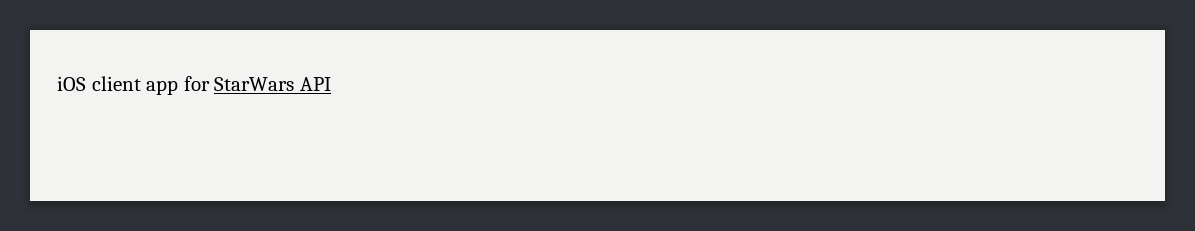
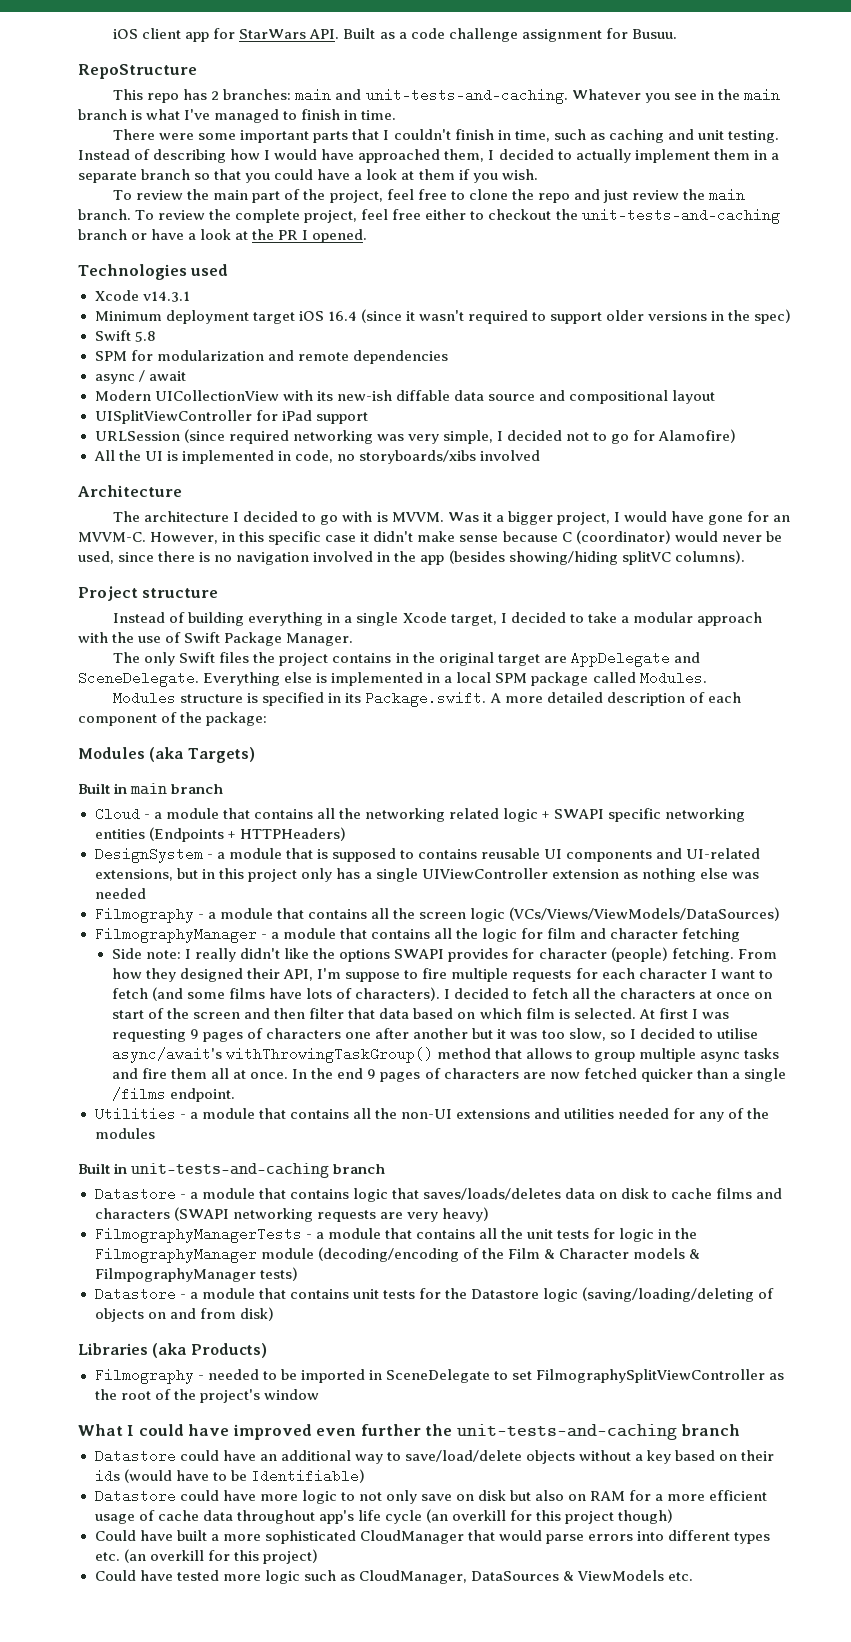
[299,77,331,91] API -> [309,28,677,42] [78,64,197,79] [113,88,780,104] [78,109,397,123] [113,129,779,143] [78,149,779,163] [78,169,538,183] [113,188,746,203] [78,208,780,224] [78,229,368,243] [78,264,229,280] [94,290,190,302] [94,309,792,324] [94,330,156,342] [94,350,448,364] [94,370,186,384] [94,390,715,404] [94,410,368,424] [94,429,737,444] [93,450,540,464] [78,485,182,497] [113,511,791,525] [78,530,782,545] [78,550,745,565] [78,586,219,601] [113,612,762,626] [78,632,354,646] [113,651,700,667] [78,671,707,687] [113,691,741,707] [78,712,268,726] [78,747,255,763] [78,783,224,795] [94,807,746,822] [94,827,346,842] [94,847,761,863] [94,868,760,882] [94,888,146,899] [94,907,780,923] [94,927,741,943] [111,947,777,962] [111,968,773,982] [111,987,772,1001] [111,1008,729,1019] [111,1028,758,1042] [111,1047,780,1063] [111,1068,786,1082] [111,1087,236,1102] [94,1107,770,1122] [94,1128,155,1139] [78,1163,386,1178] [94,1187,783,1202] [94,1207,489,1222] [94,1227,698,1243] [94,1247,700,1263] [94,1267,298,1282] [94,1287,775,1302] [94,1307,274,1322] [78,1343,267,1358] [94,1368,785,1384] [94,1389,319,1403] [78,1424,741,1440] [94,1449,775,1464] [94,1469,365,1483] [94,1489,768,1504] [94,1509,674,1524] [94,1530,771,1544] [94,1549,318,1564] [94,1570,694,1584] API. Built as a code challenge assignment for Busuu. // RepoStructure // This repo has 2 branches: main and unit-tests-and-caching. Whatever you see in the main branch is what I've managed to finish in time. // There were some important parts that I couldn't finish in time, such as caching and unit testing. Instead of describing how I would have approached them, I decided to actually implement them in a separate branch so that you could have a look at them if you wish. // To review the main part of the project, feel free to clone the repo and just review the main branch. To review the complete project, feel free either to checkout the unit-tests-and-caching branch or have a look at the PR I opened. // Technologies used // Xcode v14.3.1 // Minimum deployment target iOS 16.4 (since it wasn't required to support older versions in the spec) // Swift 5.8 // SPM for modularization and remote dependencies // async / await // Modern UICollectionView with its new-ish diffable data source and compositional layout // UISplitViewController for iPad support // URLSession (since required networking was very simple, I decided not to go for Alamofire) // All the UI is implemented in code, no storyboards/xibs involved // Architecture // The architecture I decided to go with is MVVM. Was it a bigger project, I would have gone for an MVVM-C. However, in this specific case it didn't make sense because C (coordinator) would never be used, since there is no navigation involved in the app (besides showing/hiding splitVC columns). // Project structure // Instead of building everything in a single Xcode target, I decided to take a modular approach with the use of Swift Package Manager. // The only Swift files the project contains in the original target are AppDelegate and SceneDelegate. Everything else is implemented in a local SPM package called Modules. // Modules structure is specified in its Package.swift. A more detailed description of each component of the package: // Modules (aka Targets) // Built in main branch // Cloud - a module that contains all the networking related logic + SWAPI specific networking entities (Endpoints + HTTPHeaders) // DesignSystem - a module that is supposed to contains reusable UI components and UI-related extensions, but in this project only has a single UIViewController extension as nothing else was needed // Filmography - a module that contains all the screen logic (VCs/Views/ViewModels/DataSources) // FilmographyManager - a module that contains all the logic for film and character fetching // Side note: I really didn't like the options SWAPI provides for character (people) fetching. From how they designed their API, I'm suppose to fire multiple requests for each character I want to fetch (and some films have lots of characters). I decided to fetch all the characters at once on start of the screen and then filter that data based on which film is selected. At first I was requesting 9 pages of characters one after another but it was too slow, so I decided to utilise async/await's withThrowingTaskGroup() method that allows to group multiple async tasks and fire them all at once. In the end 9 pages of characters are now fetched quicker than a single /films endpoint. // Utilities - a module that contains all the non-UI extensions and utilities needed for any of the modules // Built in unit-tests-and-caching branch // Datastore - a module that contains logic that saves/loads/deletes data on disk to cache films and characters (SWAPI networking requests are very heavy) // FilmographyManagerTests - a module that contains all the unit tests for logic in the FilmographyManager module (decoding/encoding of the Film & Character models & FilmpographyManager tests) // Datastore - a module that contains unit tests for the Datastore logic (saving/loading/deleting of objects on and from disk) // Libraries (aka Products) // Filmography - needed to be imported in SceneDelegate to set FilmographySplitViewController as the root of the project's window // What I could have improved even further the unit-tests-and-caching branch // Datastore could have an additional way to save/load/delete objects without a key based on their ids (would have to be Identifiable) // Datastore could have more logic to not only save on disk but also on RAM for a more efficient usage of cache data throughout app's life cycle (an overkill for this project though) // Could have built a more sophisticated CloudManager that would parse errors into different types etc. (an overkill for this project) // Could have tested more logic such as CloudManager, DataSources & ViewModels etc.

